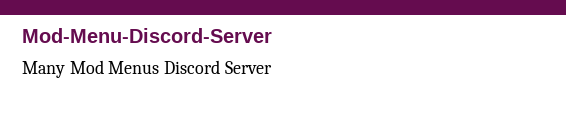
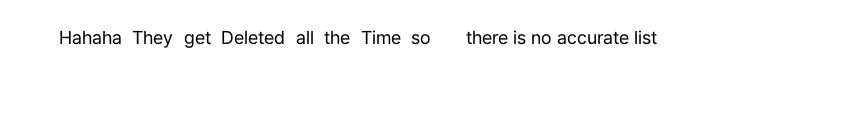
[22,28,272,43] [22,60,272,78] Mod-Menu-Discord-Server // Many Mod Menus Discord Server -> [59,30,657,48] Hahaha They get Deleted all the Time so there is no accurate list

